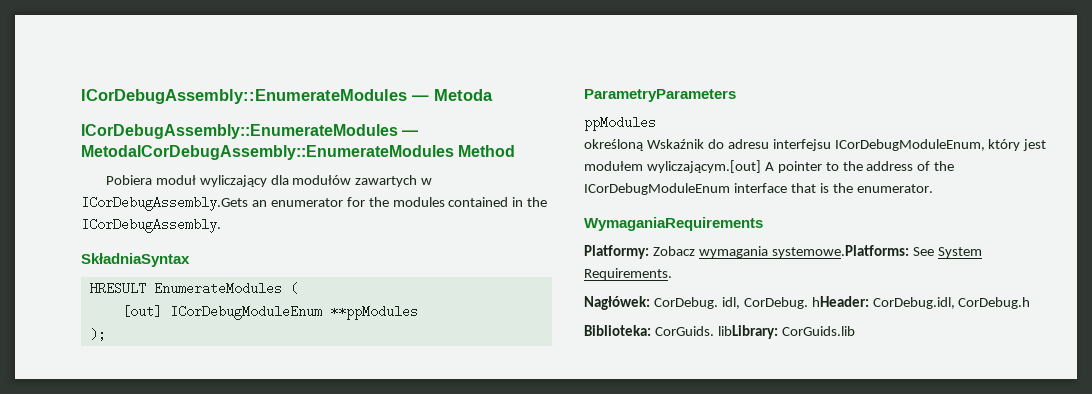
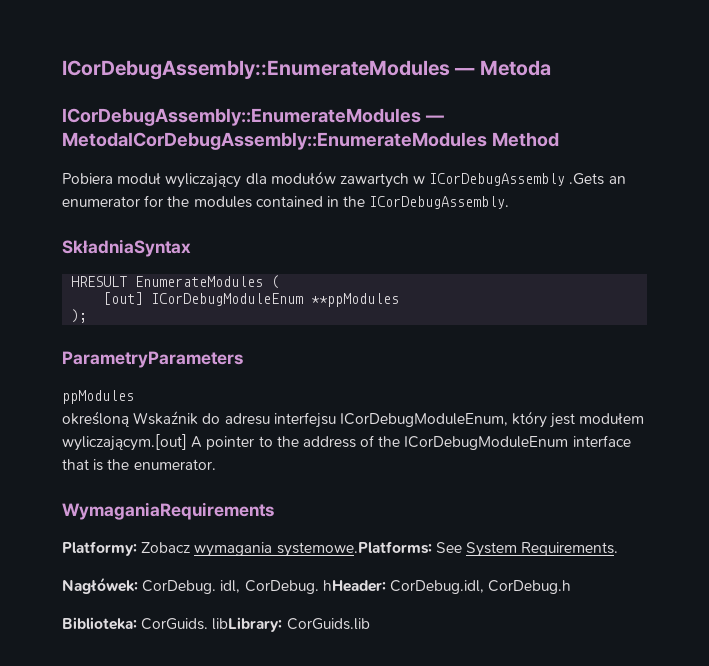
[81,196,248,211] ICorDebugAssembly.Gets -> [429,173,605,186] ICorDebugAssembly .Gets

